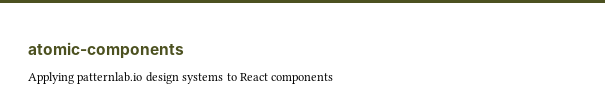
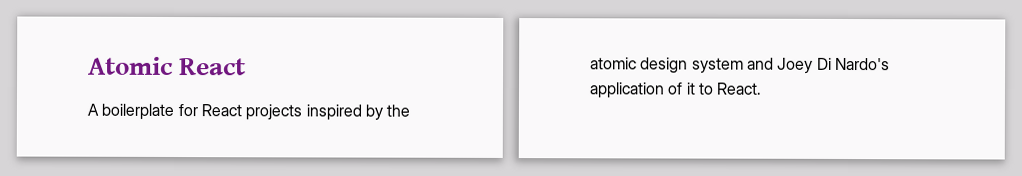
[28,42,184,59] [28,72,334,84] atomic-components // Applying patternlab.io design systems to React components -> [88,56,247,76] [87,103,411,121] [590,57,890,74] [589,82,763,99] Atomic React // A boilerplate for React projects inspired by the atomic design system and Joey Di Nardo's application of it to React.

